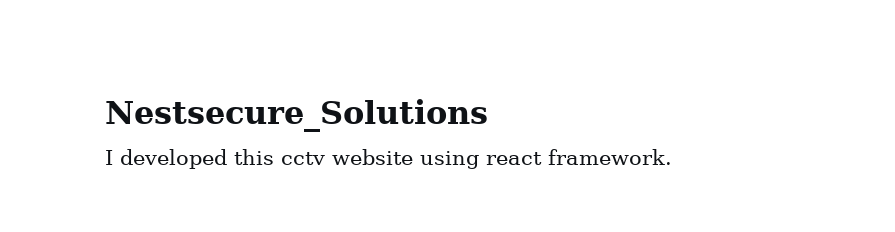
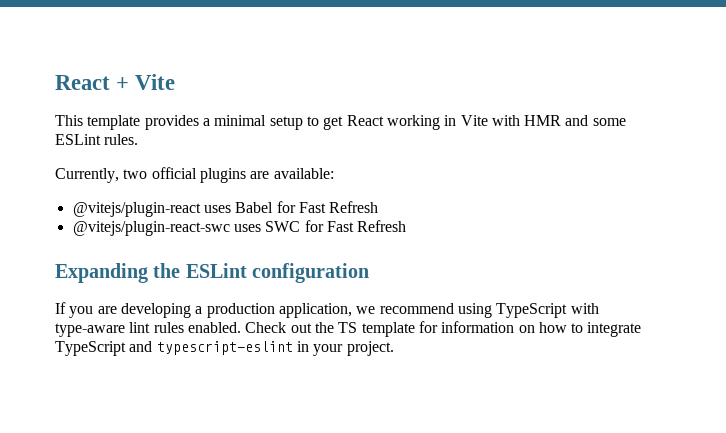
[105,99,488,132] [105,149,672,169] Nestsecure_Solutions // I developed this cctv website using react framework. -> [55,74,176,90] [55,115,626,130] [55,134,139,145] [55,167,334,183] [72,201,379,217] [72,220,407,236] [55,263,370,283] [55,302,599,318] [55,321,642,337] [55,341,394,356] React + Vite // This template provides a minimal setup to get React working in Vite with HMR and some ESLint rules. // Currently, two official plugins are available: // @vitejs/plugin-react uses Babel for Fast Refresh // @vitejs/plugin-react-swc uses SWC for Fast Refresh // Expanding the ESLint configuration // If you are developing a production application, we recommend using TypeScript with type-aware lint rules enabled. Check out the TS template for information on how to integrate TypeScript and typescript-eslint in your project.

